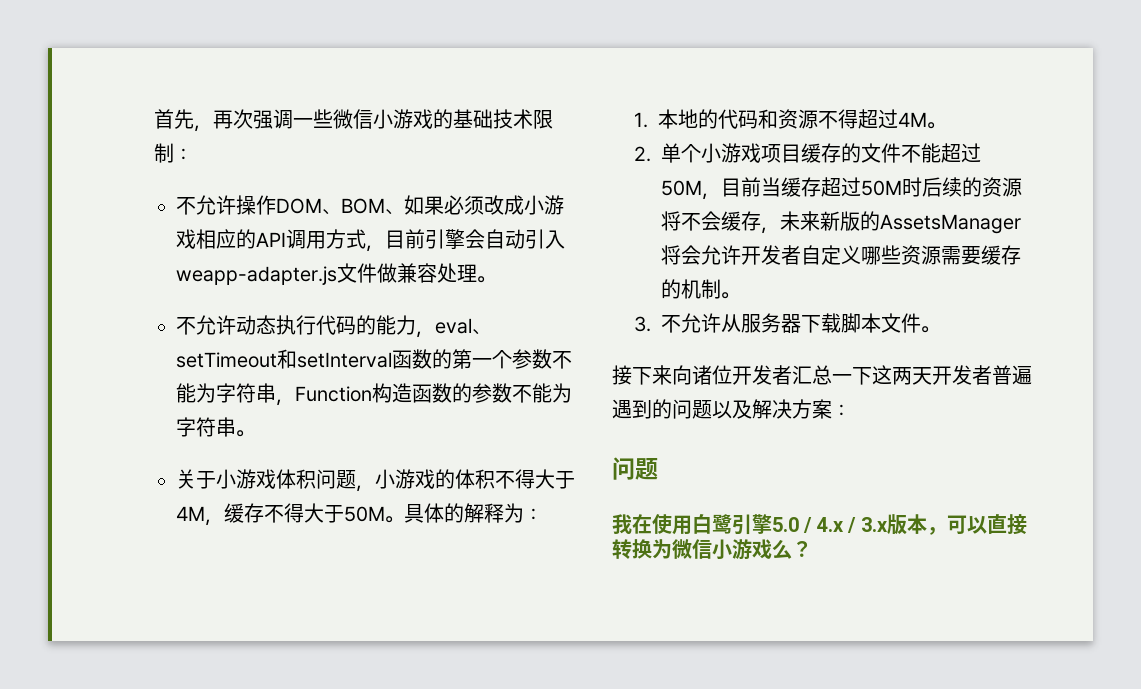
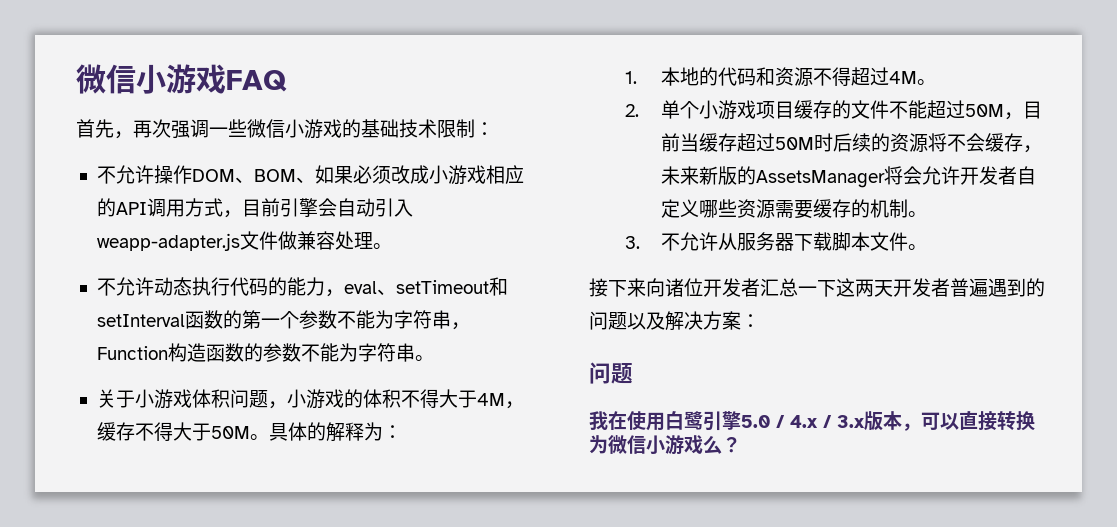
(154, 119) none -> [76,64,287,94] 微信小游戏FAQ //

